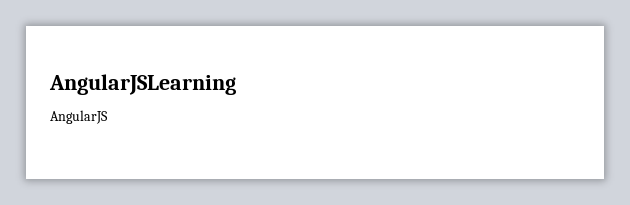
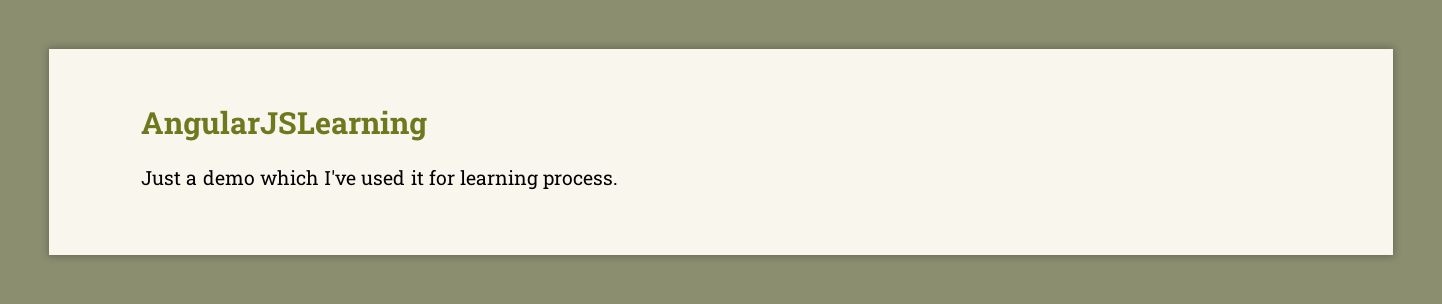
[50,110,108,124] AngularJS -> [141,169,619,190] Just a demo which I've used it for learning process.

